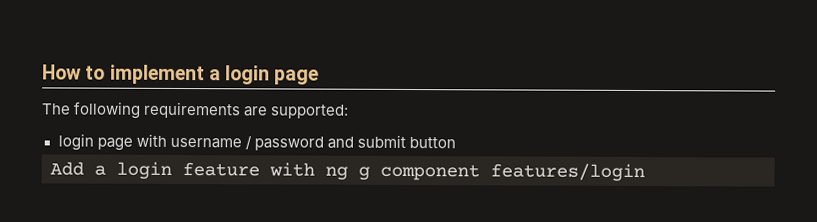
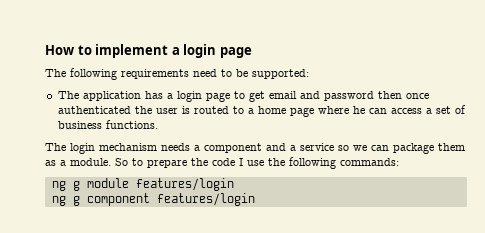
[243,104,350,119] [57,133,456,151] [50,161,315,179] are supported: // login page with username / password and submit button // Add a login feature with -> [193,69,309,79] [57,91,429,102] [57,105,466,117] [57,120,158,129] [45,143,465,154] [45,157,399,169] [51,178,234,191] need to be supported: // The application has a login page to get email and password then once authenticated the user is routed to a home page where he can access a set of business functions. // The login mechanism needs a component and a service so we can package them as a module. So to prepare the code I use the following commands: // ng g module features/login //

